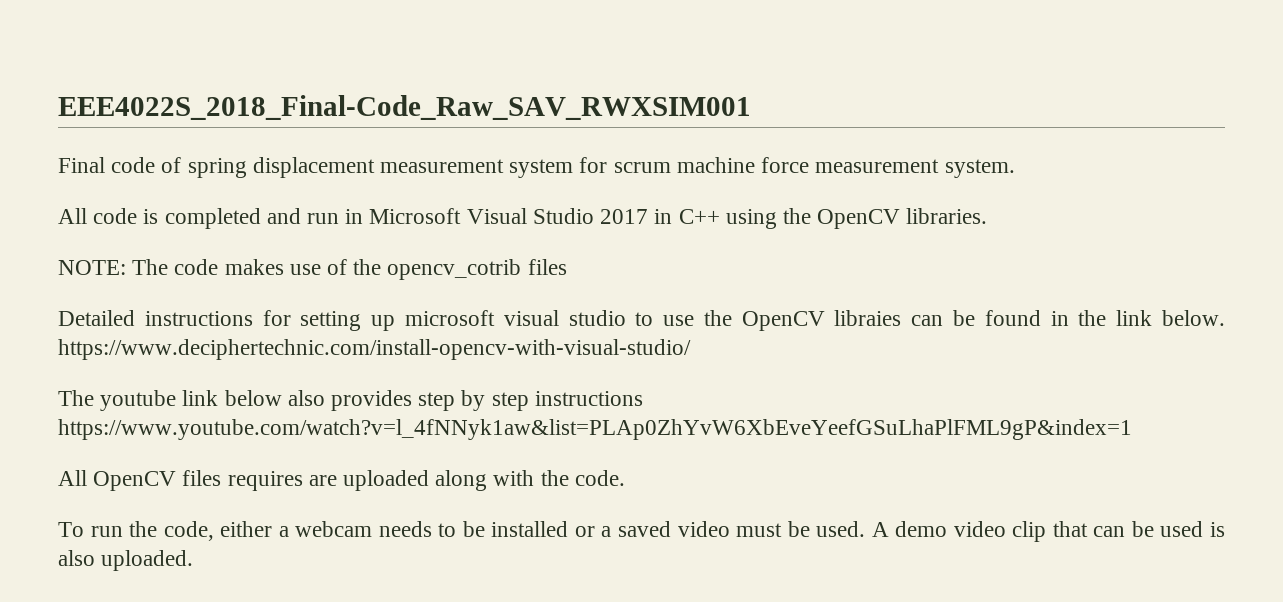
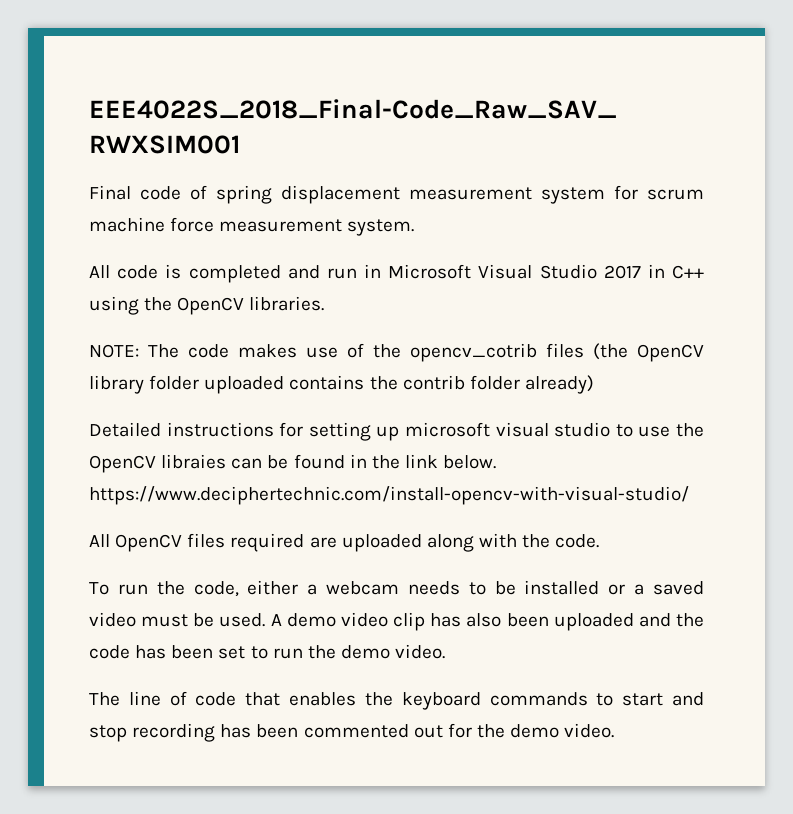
(567, 267) none -> [593,343,704,362] [89,375,594,394] (the OpenCV library folder uploaded contains the contrib folder already)
[58,390,643,411] [58,419,1132,440] // The youtube link below also provides step by step instructions https://www.youtube.com/watch?v=l_4fNNyk1aw&list=PLAp0ZhYvW6XbEveYeefGSuLhaPlFML9gP&index=1 -> (689, 495) none
[227,471,303,491] requires -> [230,533,305,552] required
[1052,521,1225,537] [58,550,194,571] that can be used is also uploaded. -> [430,613,704,631] [89,644,446,659] [89,691,704,710] [89,723,615,742] has also been uploaded and the code has been set to run the demo video. // The line of code that enables the keyboard commands to start and stop recording has been commented out for the demo video.

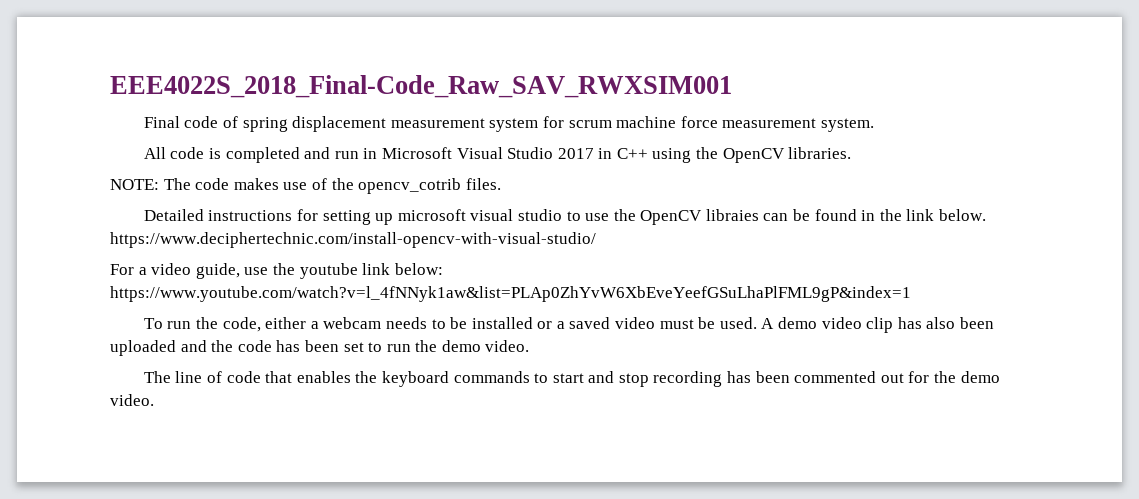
[546,343,704,362] [89,375,594,394] files (the OpenCV library folder uploaded contains the contrib folder already) -> [465,178,501,190] files.
[89,533,600,552] All OpenCV files required are uploaded along with the code. -> [110,263,443,279] [110,286,911,302] For a video guide, use the youtube link below: https://www.youtube.com/watch?v=l_4fNNyk1aw&list=PLAp0ZhYvW6XbEveYeefGSuLhaPlFML9gP&index=1

